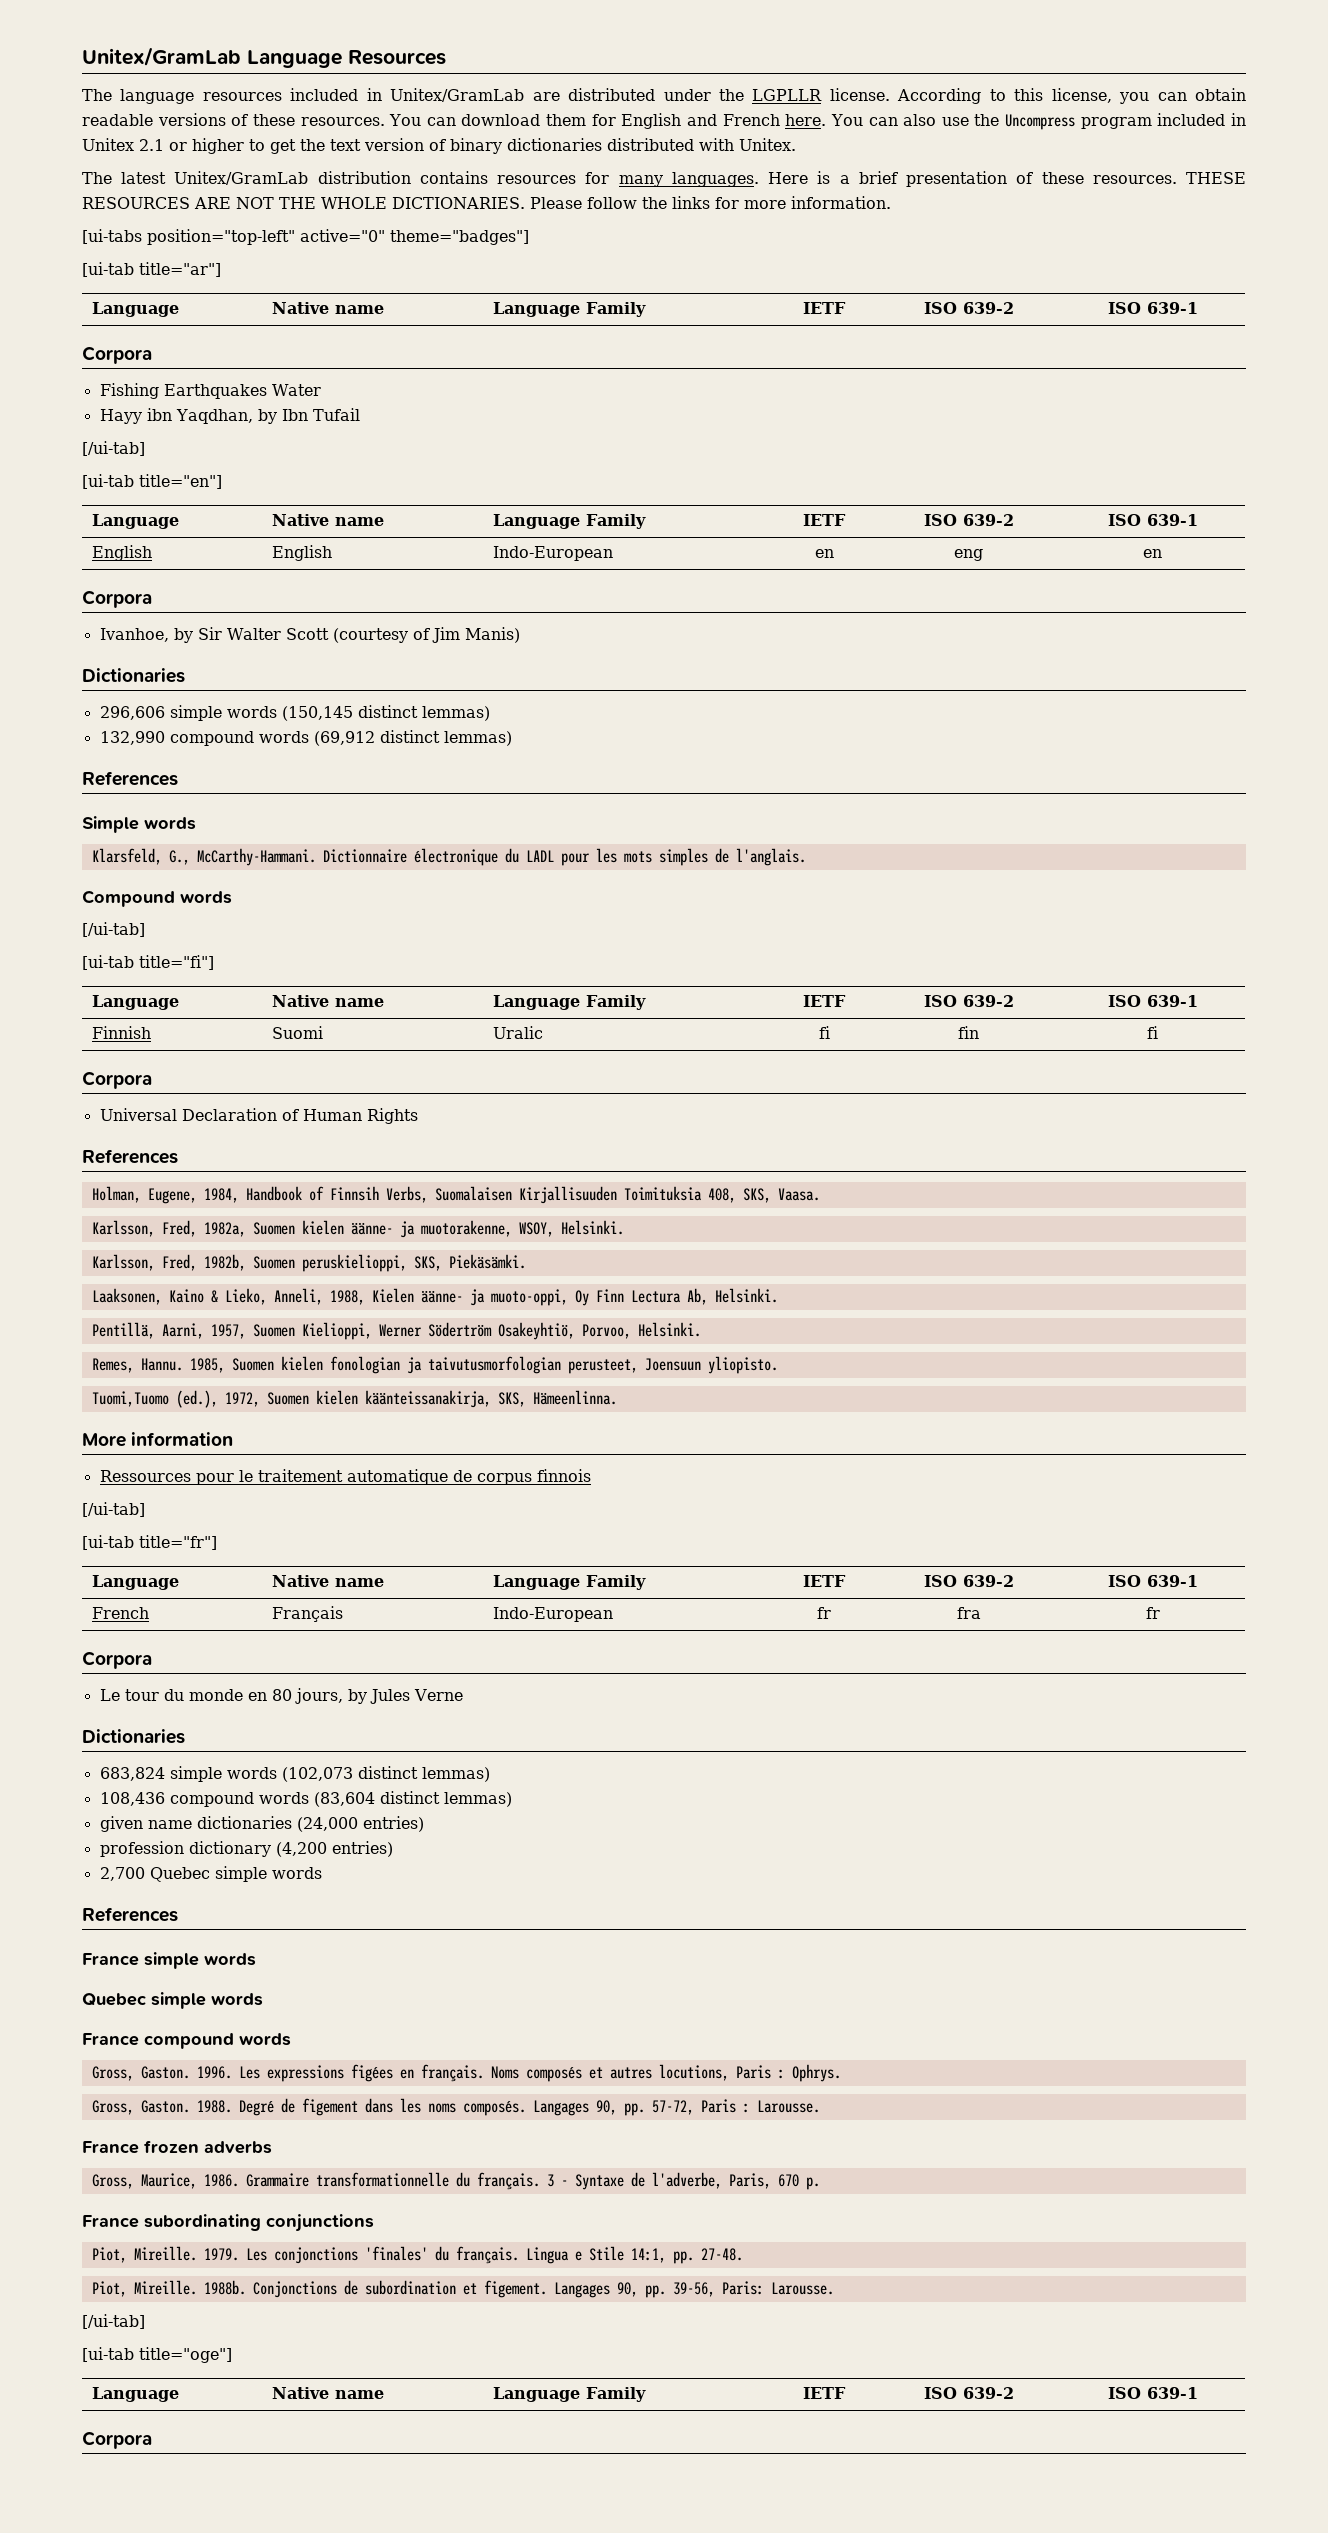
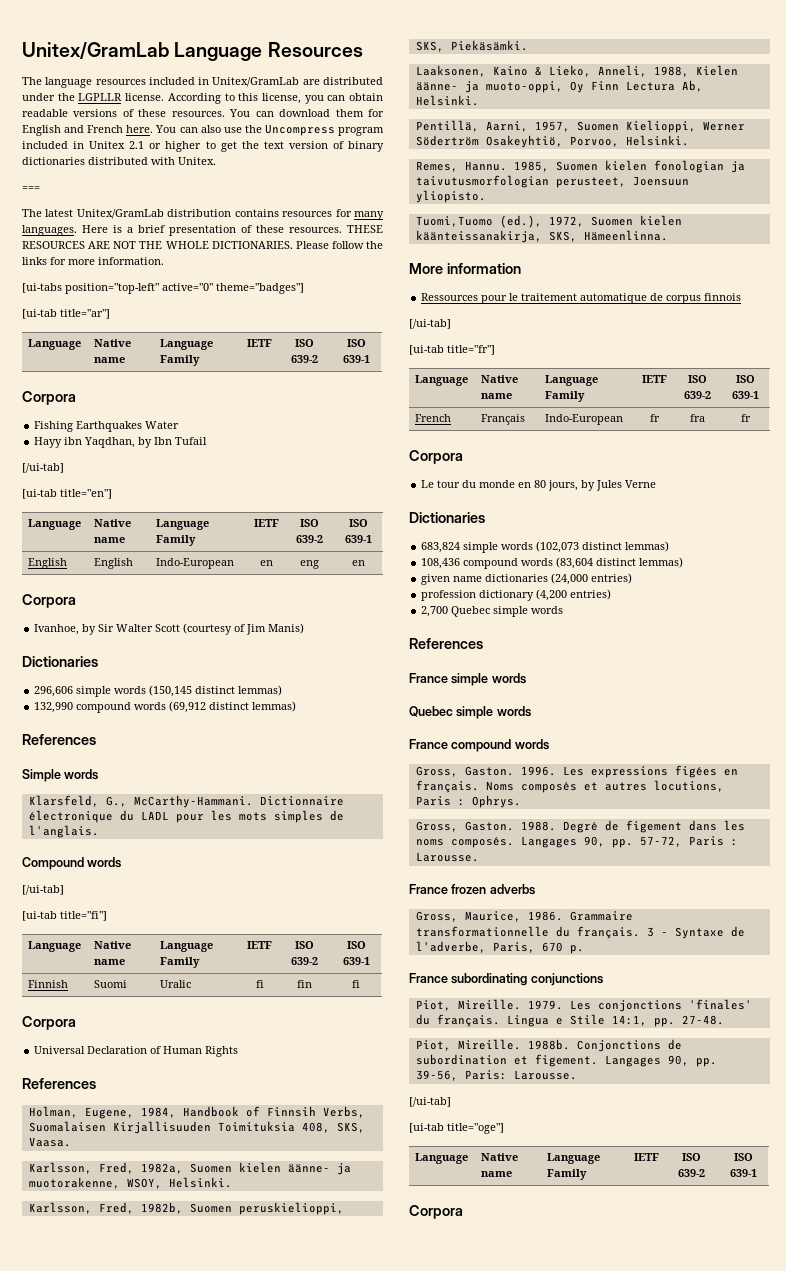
(796, 144) none -> [22,186,40,191] // ===

